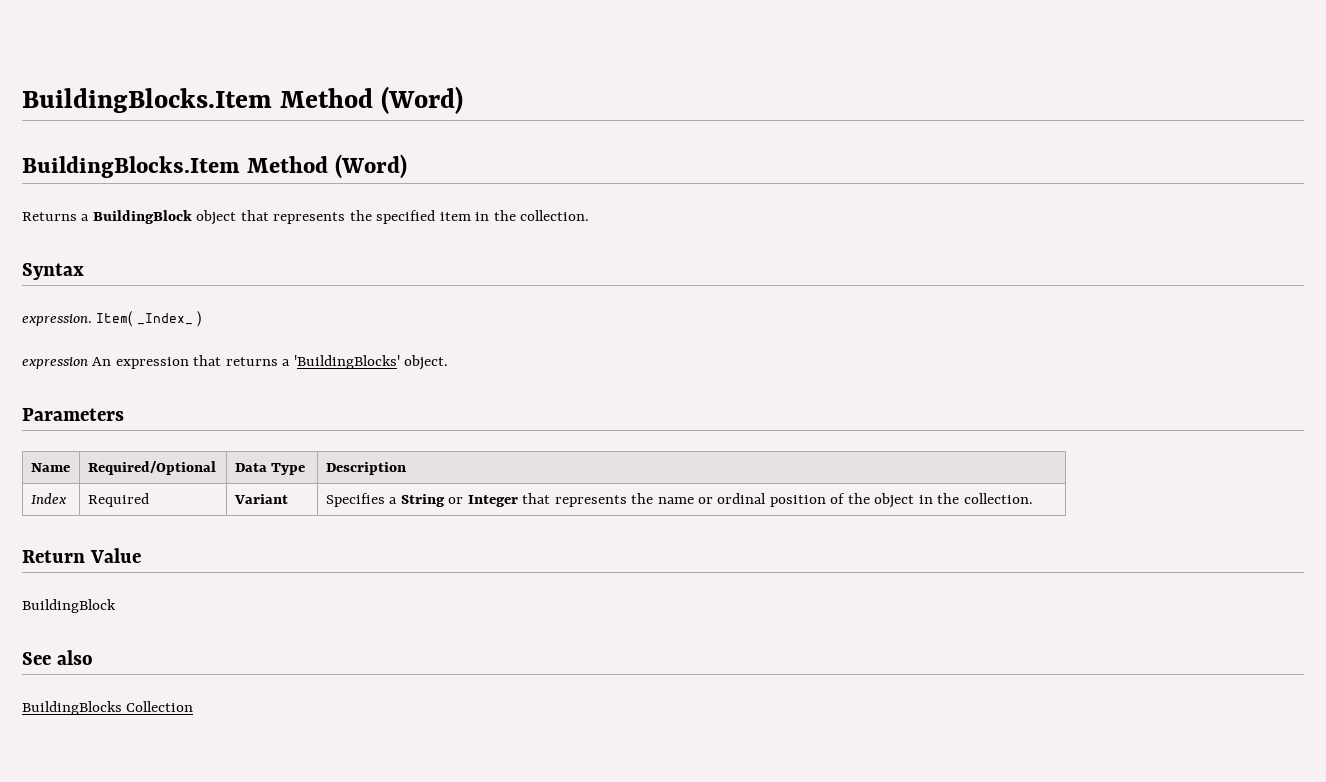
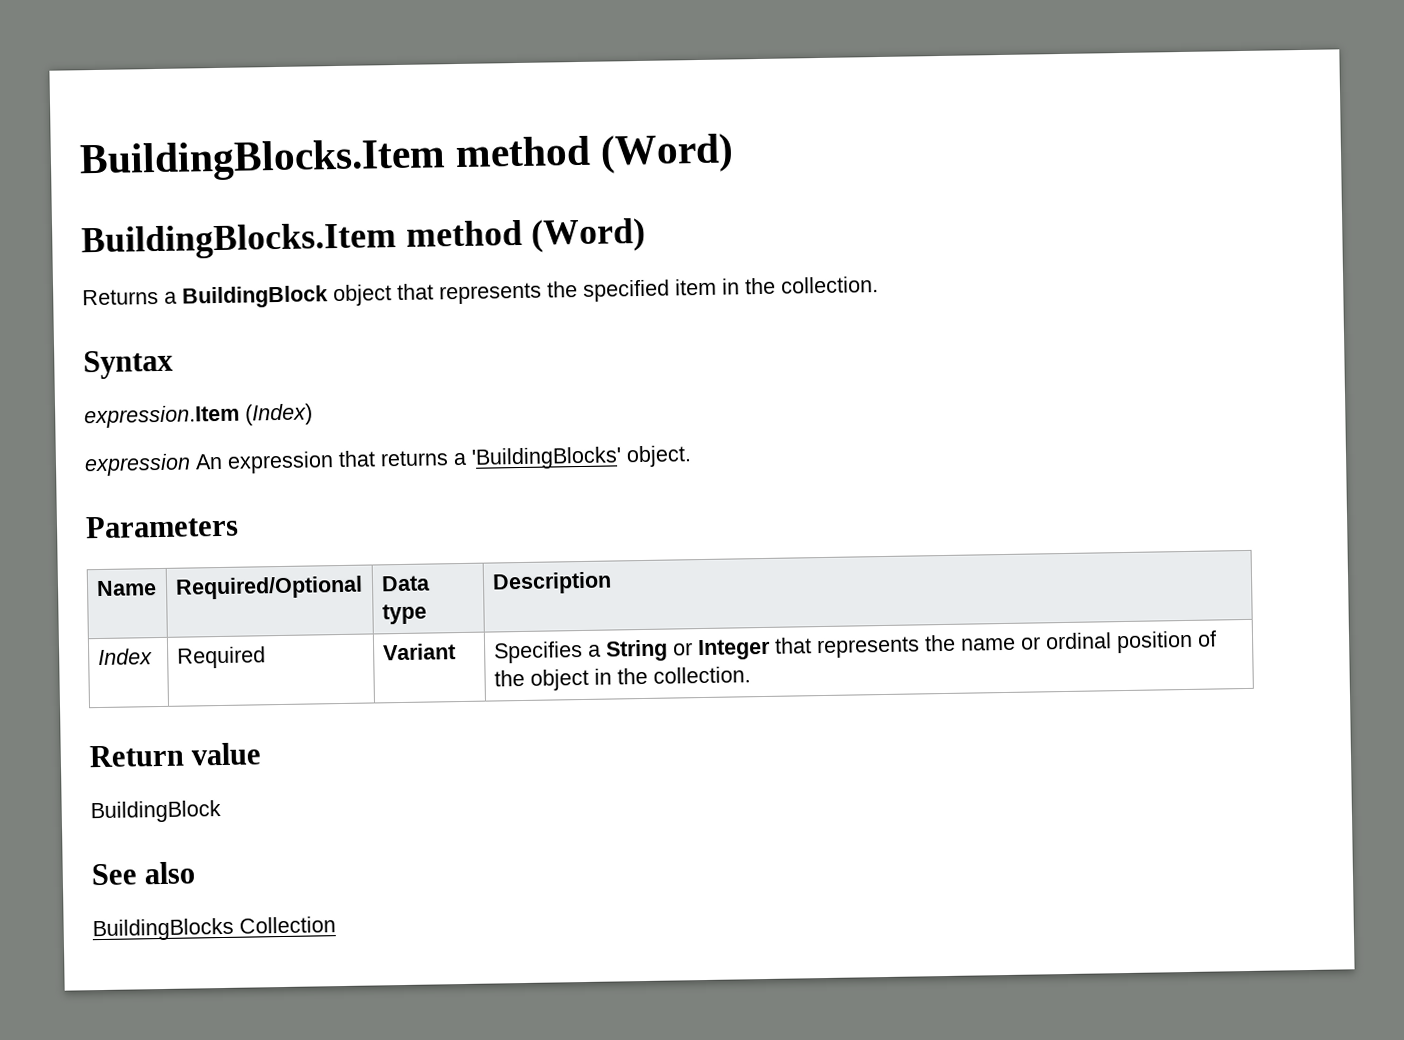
[22,88,374,113] BuildingBlocks.Item Method -> [79,135,592,183] BuildingBlocks.Item method
[247,156,329,173] Method -> [405,219,523,247] method
[22,311,202,327] expression. Item( _Index_ ) -> [84,403,313,429] expression.Item (Index)
[271,463,306,475] Type -> [381,603,427,625] type
[89,548,141,563] Value -> [191,742,262,766] value

